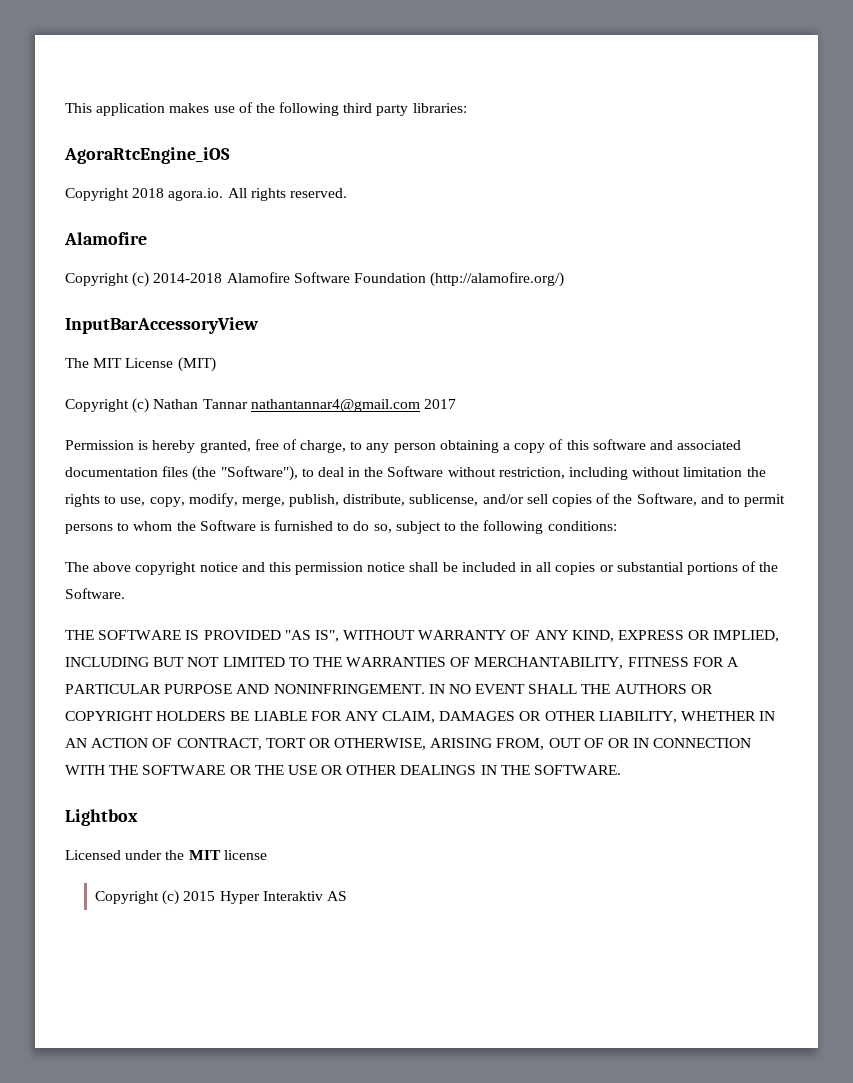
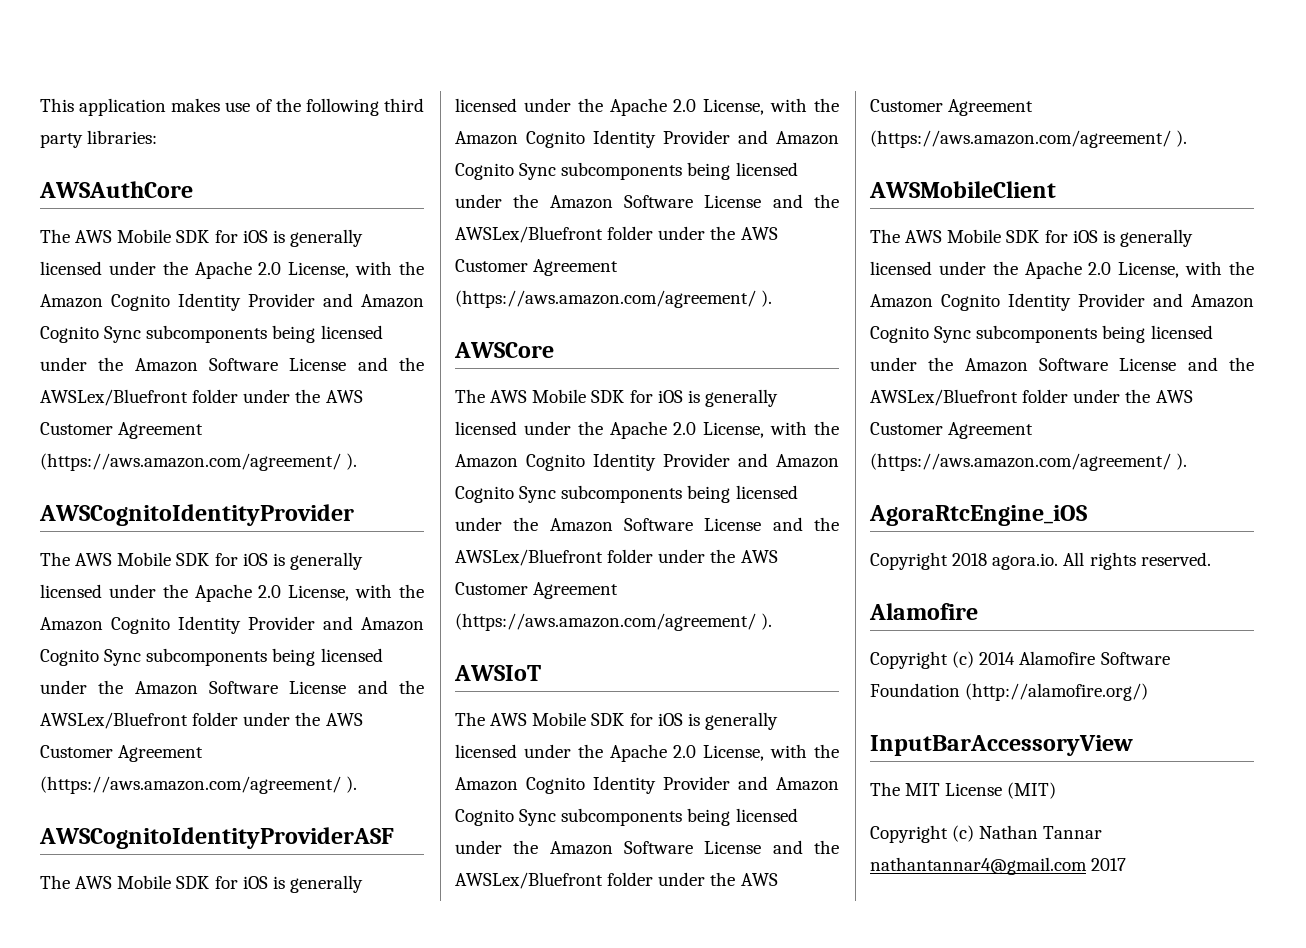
(467, 108) none -> [39,181,193,198] [40,229,363,247] [40,261,424,279] [40,293,424,311] [40,325,383,343] [40,357,424,372] [40,389,363,406] [40,422,204,439] [40,453,358,471] [39,504,354,526] [40,552,363,570] [40,584,424,602] [40,616,424,634] [40,648,383,666] [40,680,424,695] [40,712,363,729] [40,745,204,762] [40,776,358,794] [39,827,394,849] [40,875,363,893] [455,98,839,116] [455,130,839,148] [455,162,798,180] [455,194,839,209] [455,226,778,243] [455,259,619,276] [455,290,773,308] [454,342,554,358] [455,389,778,407] [455,421,839,439] [455,453,839,471] [455,485,798,503] [455,517,839,532] [455,549,778,566] [455,582,619,599] [455,613,773,631] [454,665,541,681] [455,712,778,730] [455,744,839,762] [455,776,839,794] [455,808,798,826] [455,840,839,855] [455,872,778,889] [870,99,1034,116] [870,130,1188,148] [869,181,1056,198] [870,229,1193,247] [870,261,1254,279] [870,293,1254,311] [870,325,1213,343] [870,357,1254,372] [870,389,1193,406] [870,422,1034,439] [870,453,1188,471] // AWSAuthCore // The AWS Mobile SDK for iOS is generally licensed under the Apache 2.0 License, with the Amazon Cognito Identity Provider and Amazon Cognito Sync subcomponents being licensed under the Amazon Software License and the AWSLex/Bluefront folder under the AWS Customer Agreement (https://aws.amazon.com/agreement/ ). // AWSCognitoIdentityProvider // The AWS Mobile SDK for iOS is generally licensed under the Apache 2.0 License, with the Amazon Cognito Identity Provider and Amazon Cognito Sync subcomponents being licensed under the Amazon Software License and the AWSLex/Bluefront folder under the AWS Customer Agreement (https://aws.amazon.com/agreement/ ). // AWSCognitoIdentityProviderASF // The AWS Mobile SDK for iOS is generally licensed under the Apache 2.0 License, with the Amazon Cognito Identity Provider and Amazon Cognito Sync subcomponents being licensed under the Amazon Software License and the AWSLex/Bluefront folder under the AWS Customer Agreement (https://aws.amazon.com/agreement/ ). // AWSCore // The AWS Mobile SDK for iOS is generally licensed under the Apache 2.0 License, with the Amazon Cognito Identity Provider and Amazon Cognito Sync subcomponents being licensed under the Amazon Software License and the AWSLex/Bluefront folder under the AWS Customer Agreement (https://aws.amazon.com/agreement/ ). // AWSIoT // The AWS Mobile SDK for iOS is generally licensed under the Apache 2.0 License, with the Amazon Cognito Identity Provider and Amazon Cognito Sync subcomponents being licensed under the Amazon Software License and the AWSLex/Bluefront folder under the AWS Customer Agreement (https://aws.amazon.com/agreement/ ). // AWSMobileClient // The AWS Mobile SDK for iOS is generally licensed under the Apache 2.0 License, with the Amazon Cognito Identity Provider and Amazon Cognito Sync subcomponents being licensed under the Amazon Software License and the AWSLex/Bluefront folder under the AWS Customer Agreement (https://aws.amazon.com/agreement/ ).
[153,273,223,283] 2014-2018 -> [979,652,1016,665] 2014
[65,439,742,453] [65,466,766,481] [65,493,786,507] [65,520,617,534] [65,561,779,575] [65,588,125,599] [65,630,780,642] [65,657,740,669] [65,684,713,694] [65,711,776,723] [65,738,752,750] [65,765,622,775] [65,809,138,826] [65,850,267,860] [95,890,347,905] // Permission is hereby granted, free of charge, to any person obtaining a copy of this software and associated documentation files (the "Software"), to deal in the Software without restriction, including without limitation the rights to use, copy, modify, merge, publish, distribute, sublicense, and/or sell copies of the Software, and to permit persons to whom the Software is furnished to do so, subject to the following conditions: // The above copyright notice and this permission notice shall be included in all copies or substantial portions of the Software. // THE SOFTWARE IS PROVIDED "AS IS", WITHOUT WARRANTY OF ANY KIND, EXPRESS OR IMPLIED, INCLUDING BUT NOT LIMITED TO THE WARRANTIES OF MERCHANTABILITY, FITNESS FOR A PARTICULAR PURPOSE AND NONINFRINGEMENT. IN NO EVENT SHALL THE AUTHORS OR COPYRIGHT HOLDERS BE LIABLE FOR ANY CLAIM, DAMAGES OR OTHER LIABILITY, WHETHER IN AN ACTION OF CONTRACT, TORT OR OTHERWISE, ARISING FROM, OUT OF OR IN CONNECTION WITH THE SOFTWARE OR THE USE OR OTHER DEALINGS IN THE SOFTWARE. // Lightbox // Licensed under the MIT license // Copyright (c) 2015 Hyper Interaktiv AS -> (1127, 864) none

